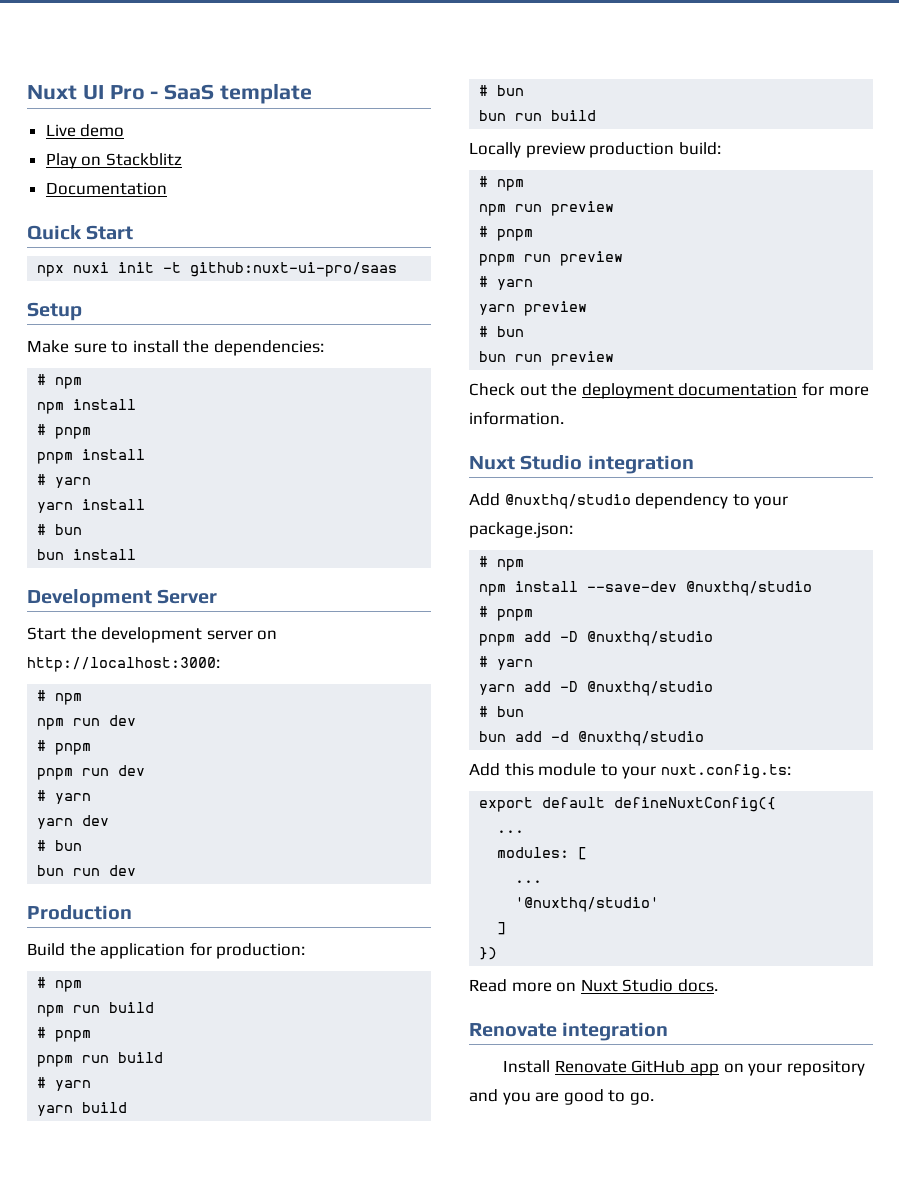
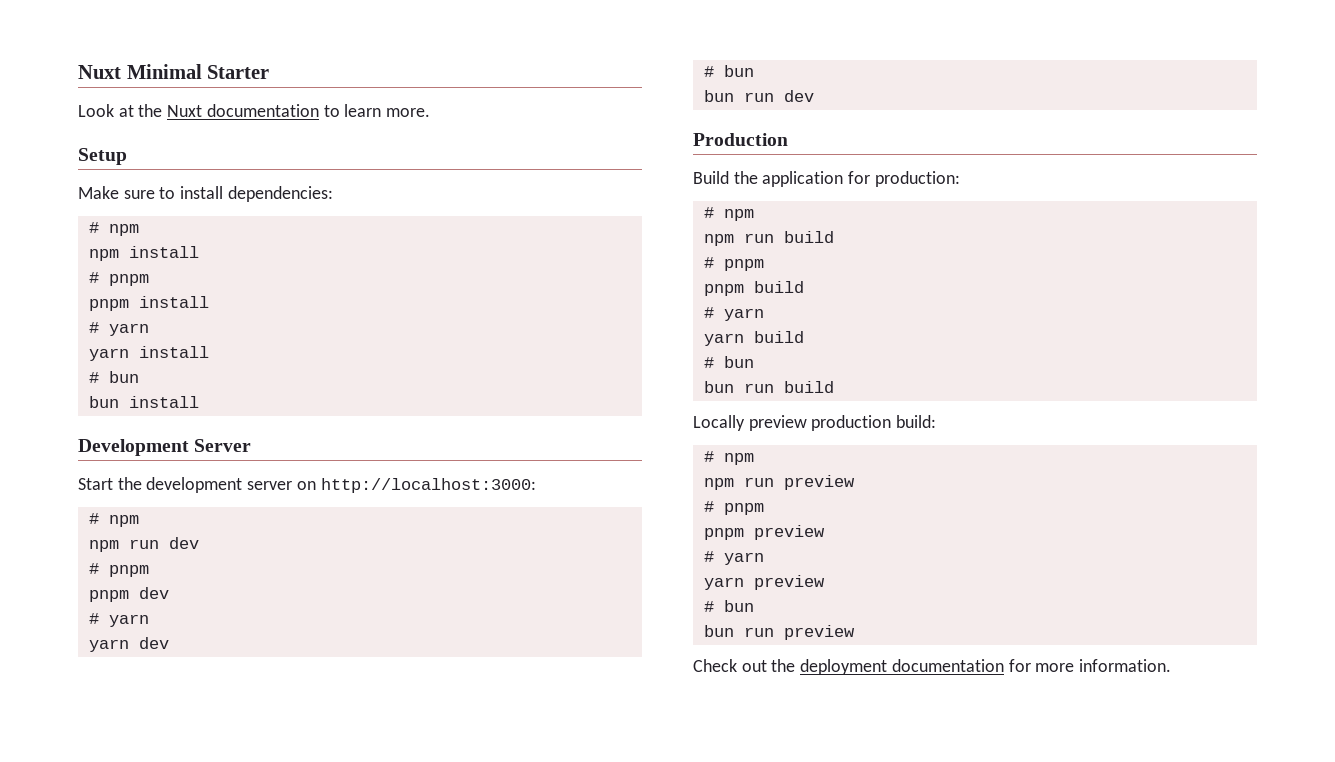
[27,83,313,104] [45,124,125,137] [45,153,182,169] [45,182,167,195] [27,225,134,240] [37,262,398,277] Nuxt UI Pro - SaaS template // Live demo // Play on Stackblitz // Documentation // Quick Start // npx nuxi init -t github:nuxt-ui-pro/saas -> [78,64,270,79] [78,104,431,117] Nuxt Minimal Starter // Look at the Nuxt documentation to learn more.
[183,340,210,353] the -> (224, 192) none
[82,768,110,776] run -> (129, 596) none
[82,1055,110,1063] run -> (744, 290) none
[524,254,552,262] run -> (744, 534) none
[469,455,694,474] [469,493,789,509] [469,522,573,538] [479,556,525,571] [479,581,813,596] [479,606,534,621] [479,631,714,646] [479,656,534,670] [479,681,714,696] [479,706,525,717] [479,731,705,746] [469,763,791,779] [479,797,777,812] [497,830,525,833] [497,847,588,860] [515,880,543,883] [515,897,660,912] [497,922,507,935] [479,947,498,960] [469,979,718,992] [469,1022,669,1041] [503,1060,865,1076] [469,1089,654,1105] // Nuxt Studio integration // Add @nuxthq/studio dependency to your package.json: // # npm // npm install --save-dev @nuxthq/studio // # pnpm // pnpm add -D @nuxthq/studio // # yarn // yarn add -D @nuxthq/studio // # bun // bun add -d @nuxthq/studio // Add this module to your nuxt.config.ts: // export default defineNuxtConfig({ // ... // modules: [ // ... // '@nuxthq/studio' // ] // }) // Read more on Nuxt Studio docs. // Renovate integration // Install Renovate GitHub app on your repository and you are good to go. -> (1172, 665) none

